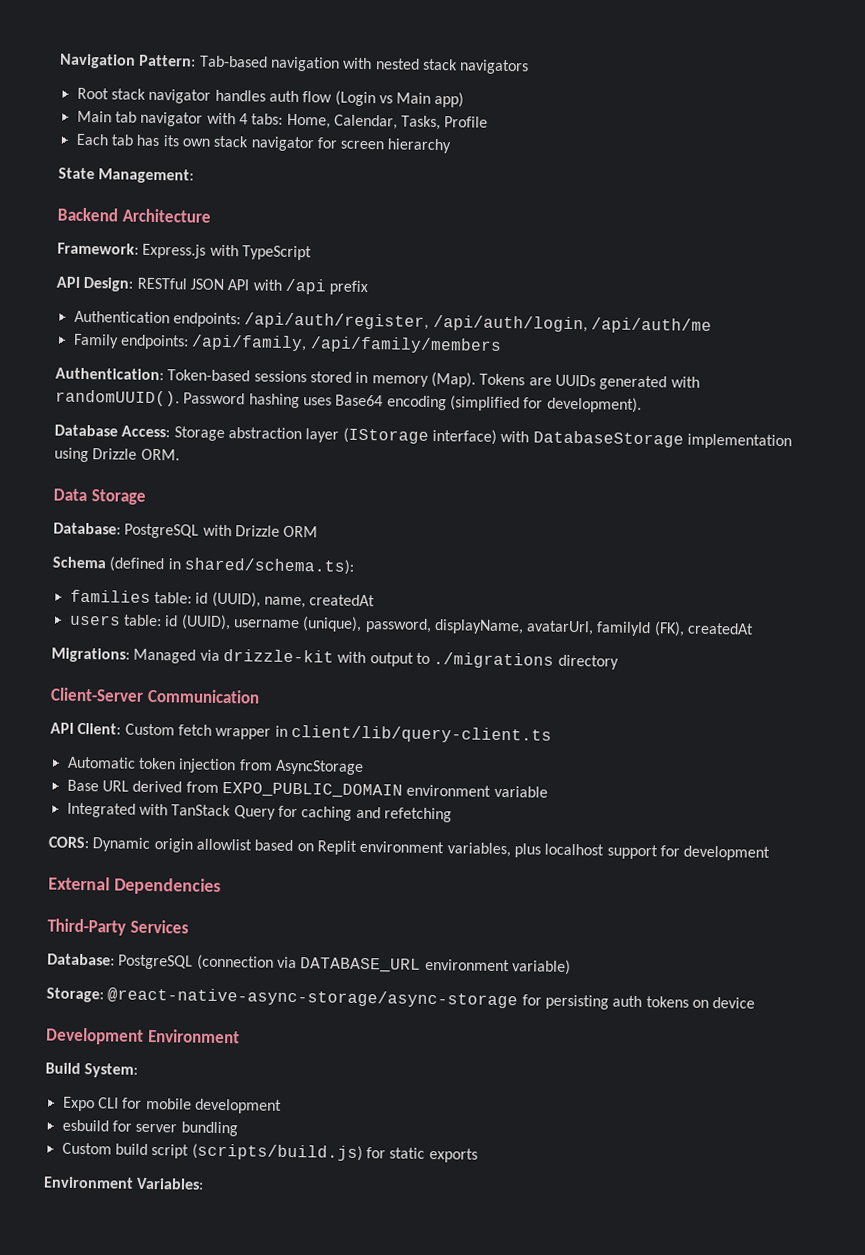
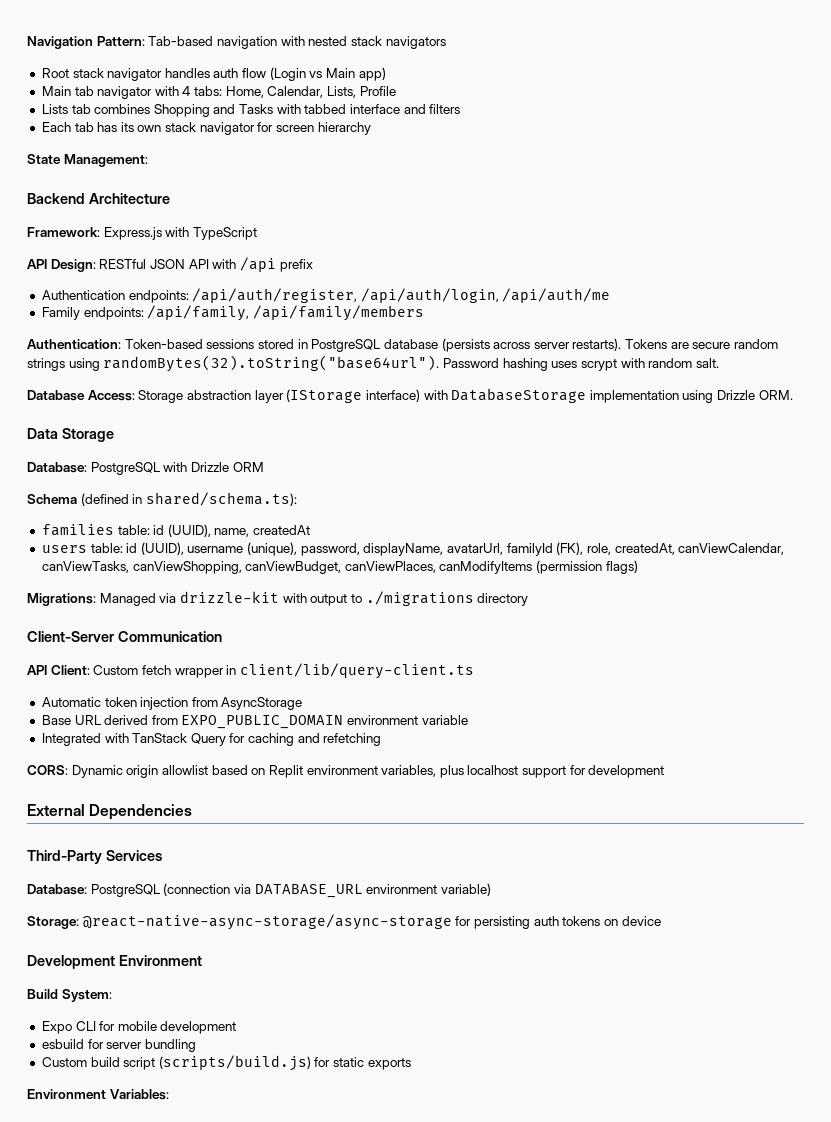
[401,115,442,131] Tasks, -> [327,86,357,98] Lists,
(489, 122) none -> [41,104,461,117] // Lists tab combines Shopping and Tasks with tabbed interface and filters
[371,371,700,391] [55,389,642,413] memory (Map). Tokens are UUIDs generated with randomUUID(). Password hashing uses Base64 encoding (simplified for development). -> [311,338,779,352] [27,355,719,372] PostgreSQL database (persists across server restarts). Tokens are secure random strings using randomBytes(32).toString("base64url"). Password hashing uses scrypt with random salt.
[687,622,755,635] createdAt -> [586,543,785,555] [41,560,638,574] role, createdAt, canViewCalendar, canViewTasks, canViewShopping, canViewBudget, canViewPlaces, canModifyItems (permission flags)

